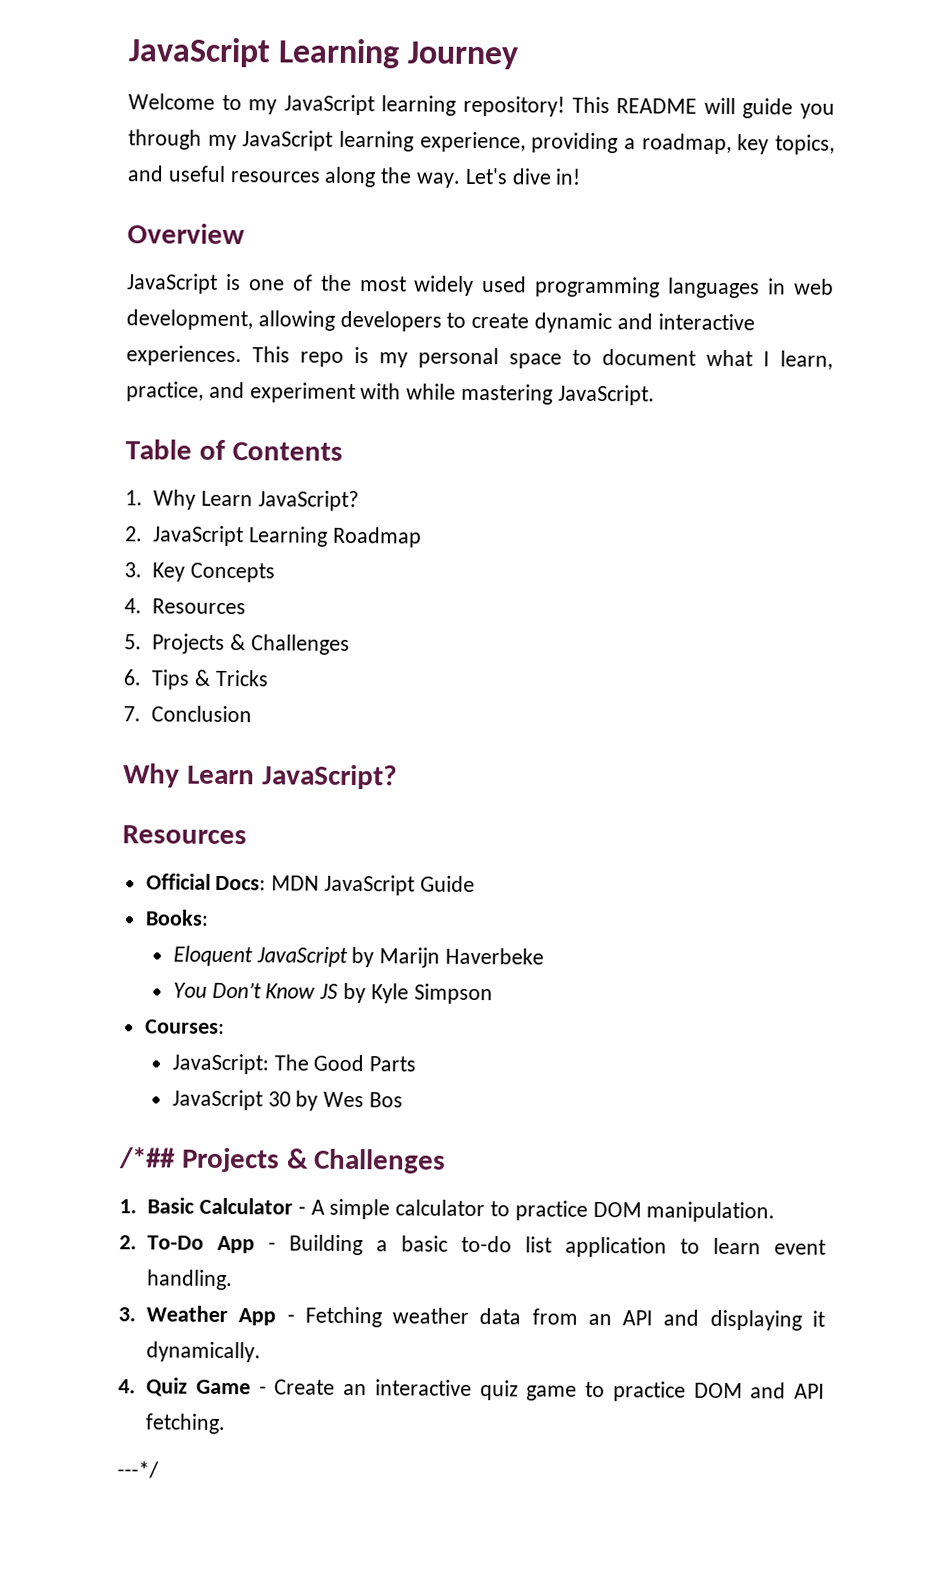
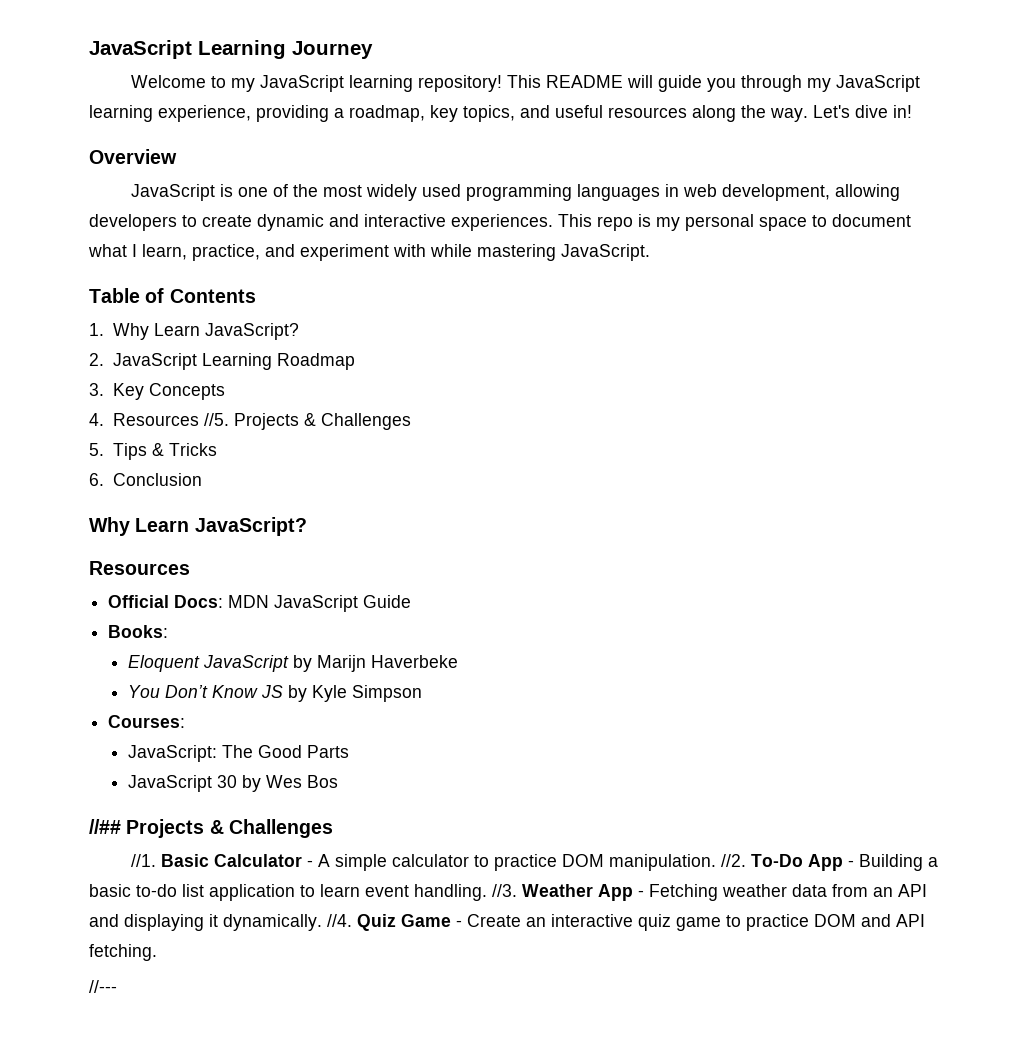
[124,633,350,655] [123,669,142,686] // 5. Projects & Challenges // 6. -> [203,413,411,430] [89,443,104,456] //5. Projects & Challenges // 5.
[123,706,141,722] 7. -> [89,473,104,486] 6.
[118,1147,447,1174] [119,1199,137,1214] /*## Projects & Challenges // 1. -> [89,819,333,838] [130,854,156,867] //## Projects & Challenges // //1.
[119,1235,137,1250] // 2. -> [720,854,746,867] //2.
[118,1307,136,1322] // 3. -> [492,884,517,897] //3.
[118,1379,136,1394] // 4. -> [327,914,352,927] //4.
[117,1461,159,1479] ---*/ -> [89,980,117,993] //---

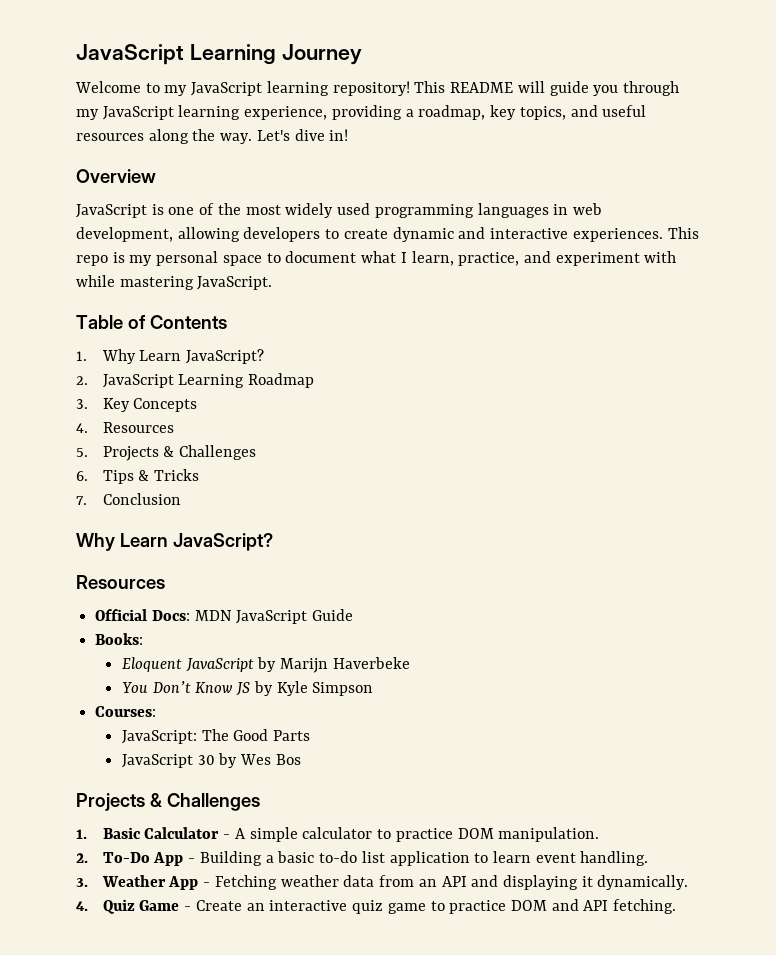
[203,413,411,430] [89,443,104,456] //5. Projects & Challenges // 5. -> [76,445,257,461] [76,471,88,481] // 5. Projects & Challenges // 6.
[89,473,104,486] 6. -> [76,496,87,505] 7.
[89,819,333,838] [130,854,156,867] //## Projects & Challenges // //1. -> [76,793,260,811] [76,829,87,839] Projects & Challenges // 1.
[720,854,746,867] //2. -> [76,853,88,863] // 2.
[492,884,517,897] //3. -> [76,878,88,887] // 3.
[327,914,352,927] //4. -> [76,901,88,911] // 4.
[89,980,117,993] // //--- -> (677, 906) none

